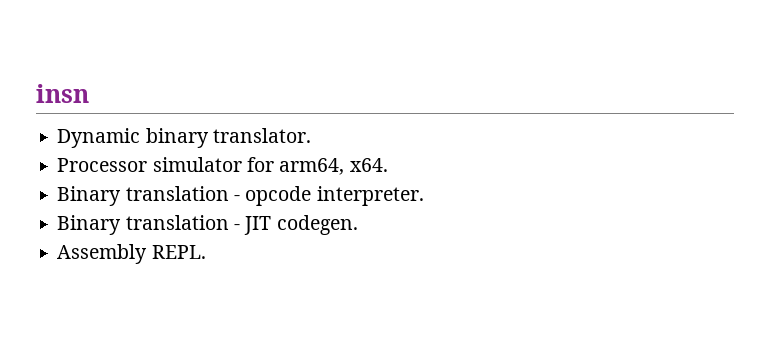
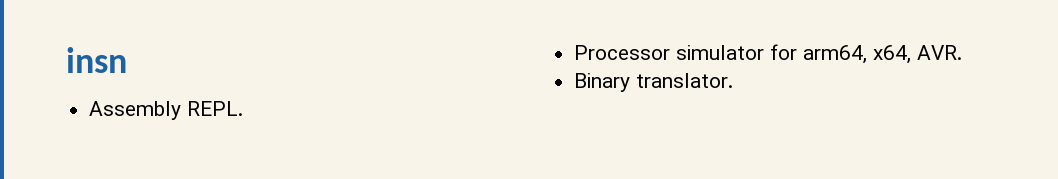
[57,128,311,148] Dynamic binary translator. -> [89,101,244,120] Assembly REPL.
[349,158,388,172] [57,186,424,206] [57,215,358,235] [57,244,206,264] x64. // Binary translation - opcode interpreter. // Binary translation - JIT codegen. // Assembly REPL. -> [873,45,963,64] [574,73,734,92] x64, AVR. // Binary translator.

